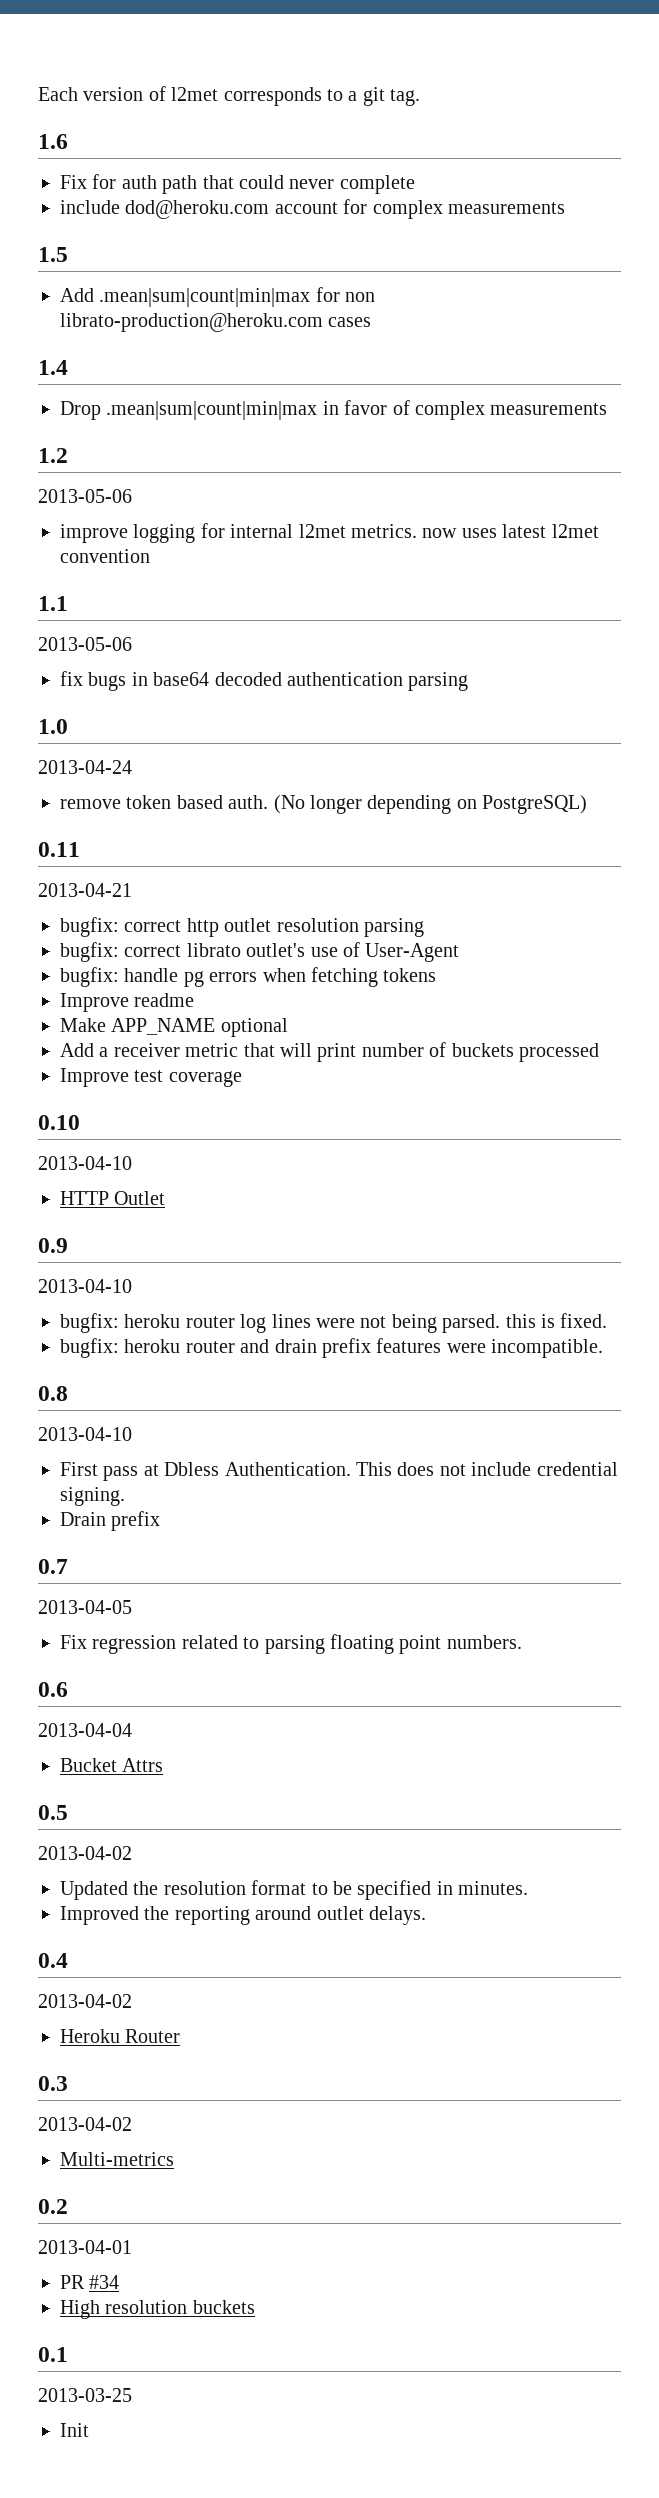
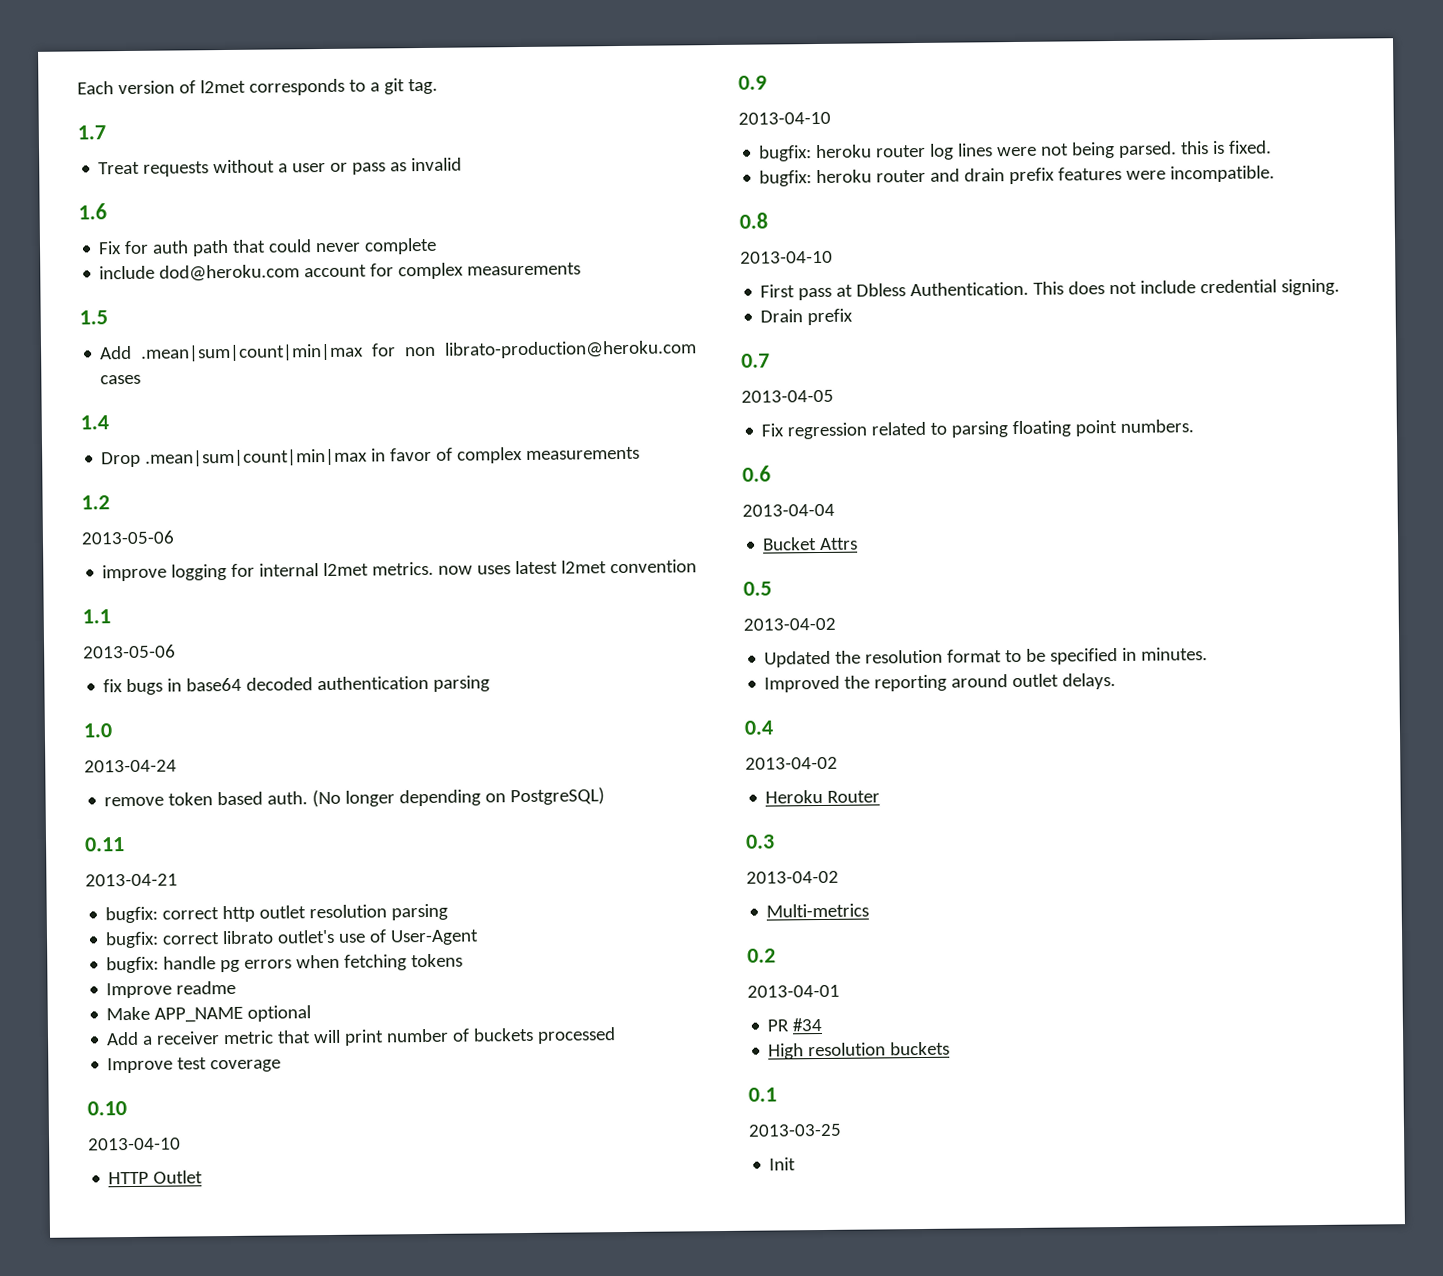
(421, 97) none -> [77,125,106,140] [98,157,463,177] // 1.7 // Treat requests without a user or pass as invalid

